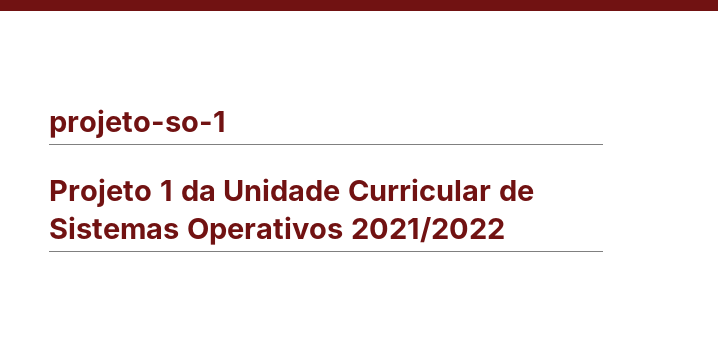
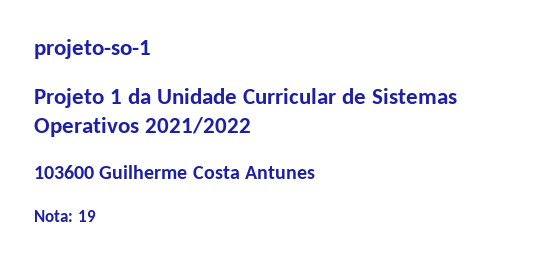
(505, 230) none -> [34,165,315,179] [34,210,96,222] // 103600 Guilherme Costa Antunes // Nota: 19

